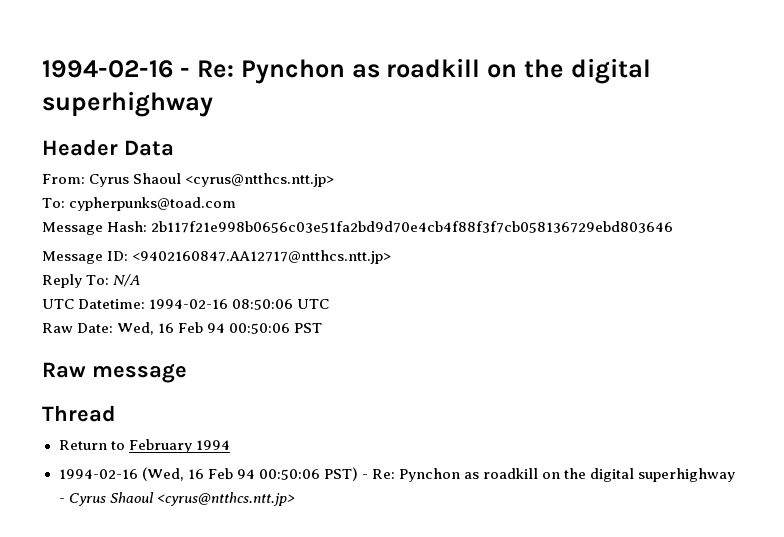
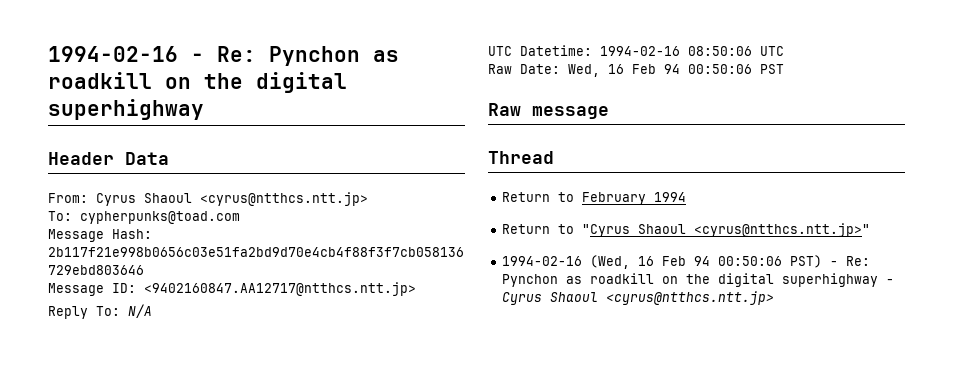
(230, 445) none -> [502,223,871,237] // Return to "Cyrus Shaoul <cyrus@ntthcs.ntt.jp>"

